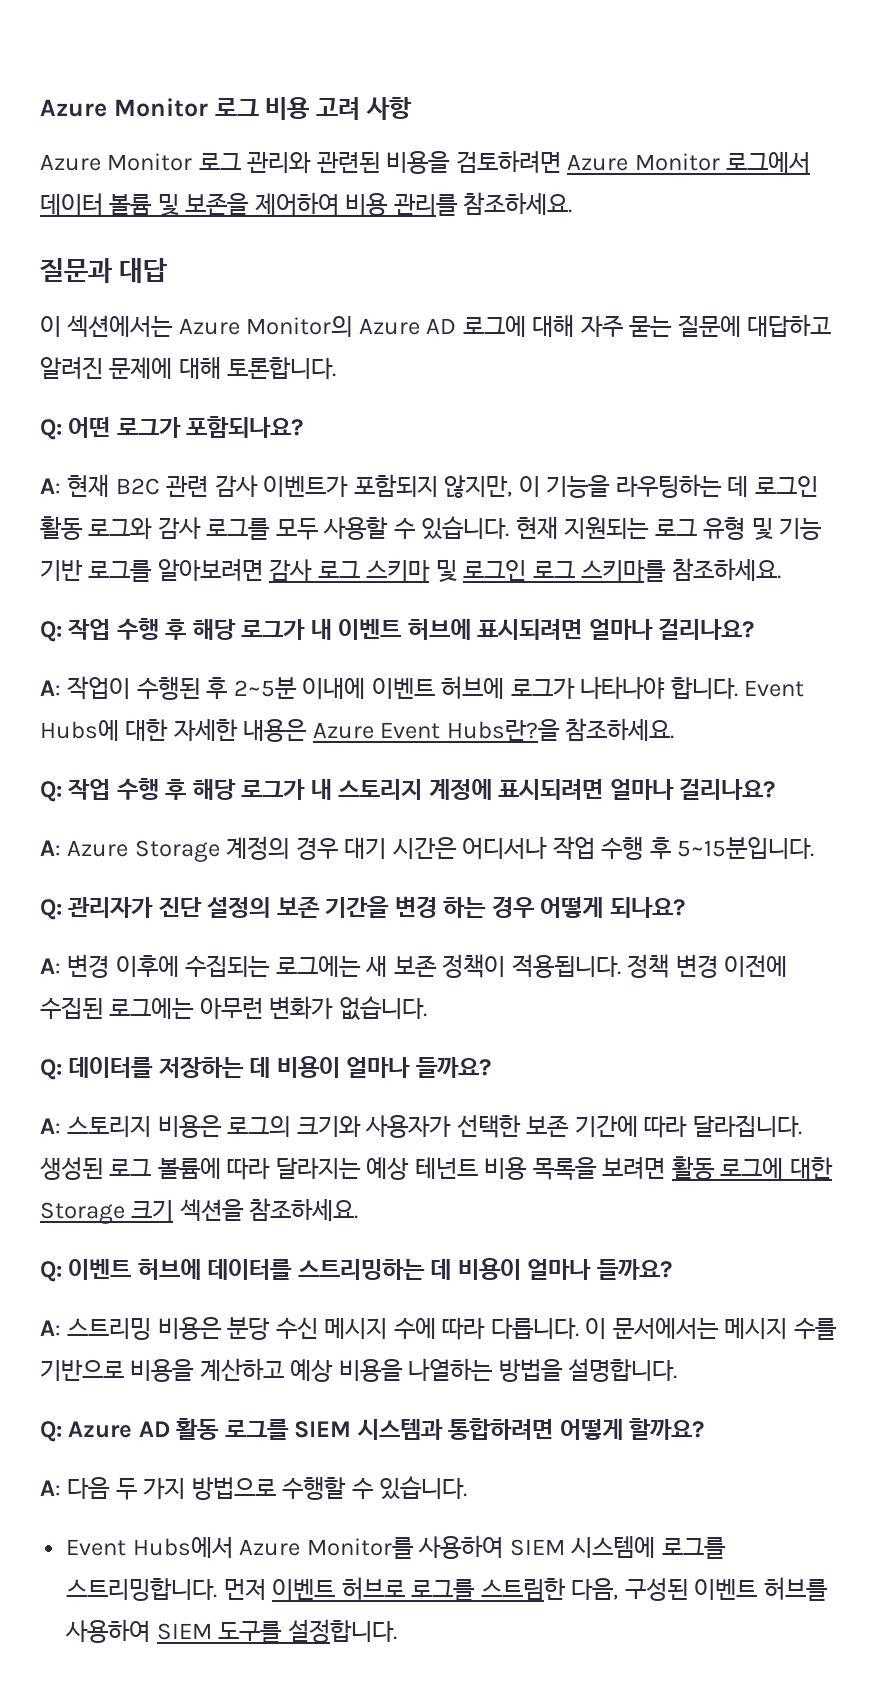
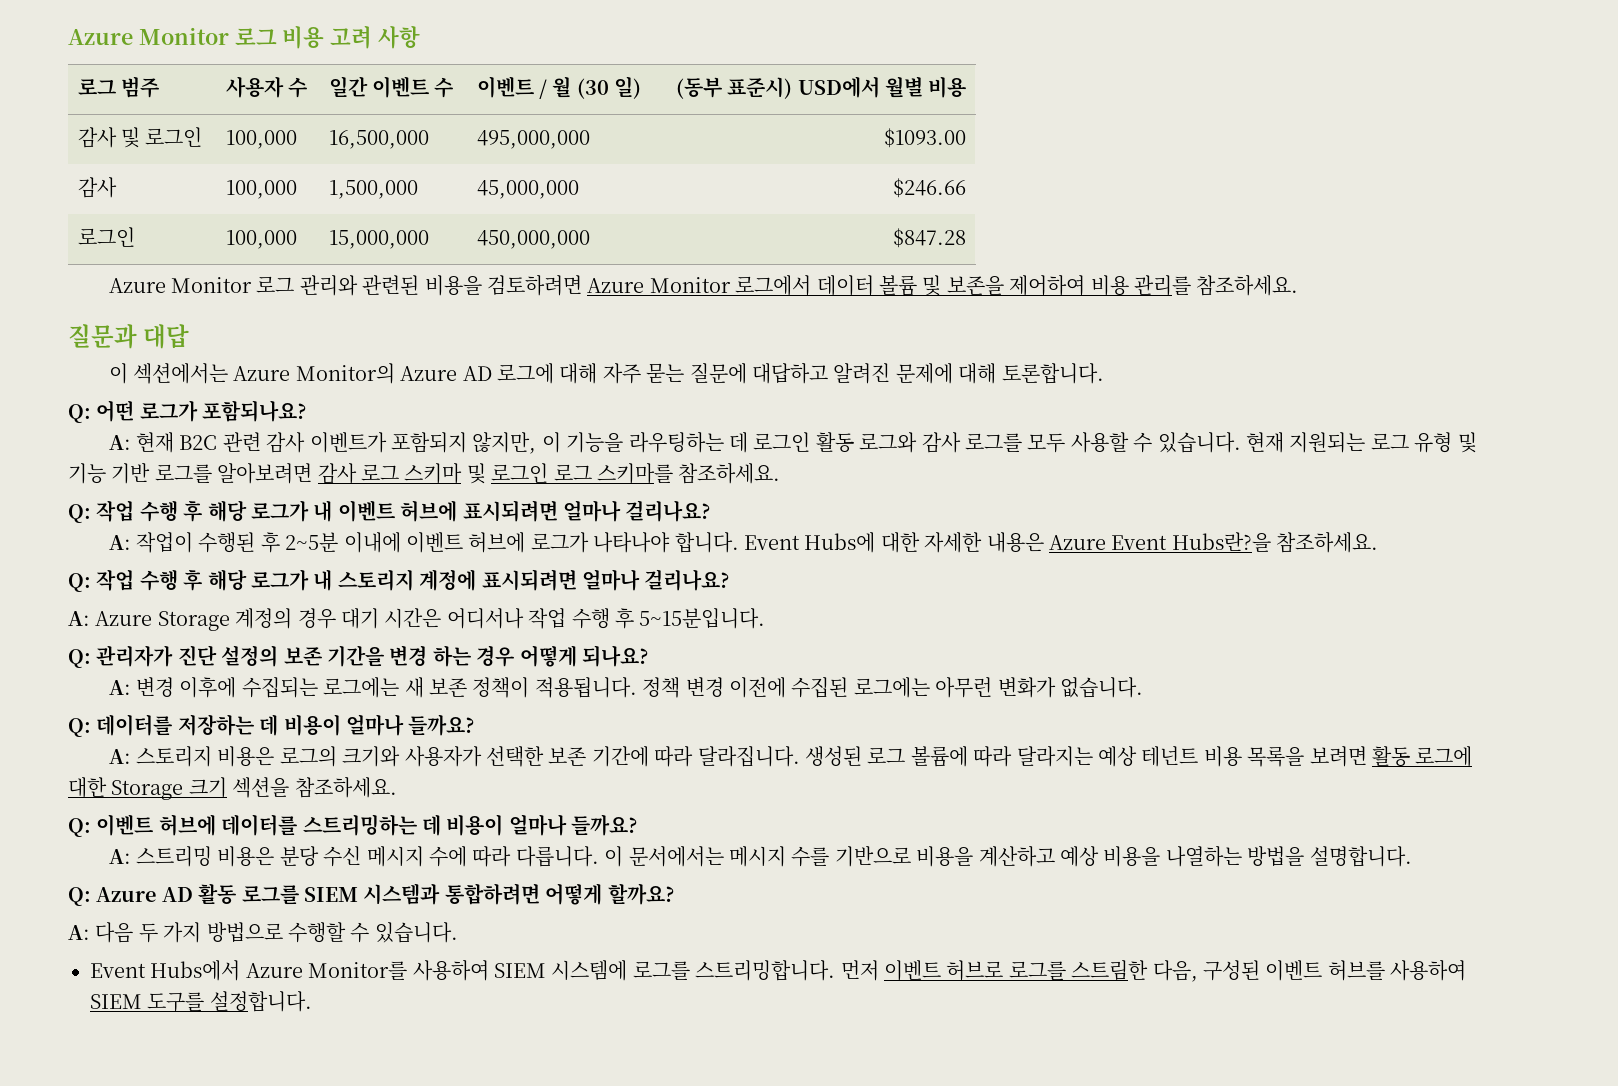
(412, 108) none -> [77,76,159,98] [225,76,307,98] [328,76,454,98] [476,76,642,99] [675,76,967,99] [77,127,203,148] [225,130,297,149] [328,130,429,149] [476,130,590,149] [884,128,967,148] [77,177,117,198] [225,180,297,199] [328,180,418,199] [476,180,579,199] [893,178,967,198] [77,227,135,247] [225,230,297,249] [328,230,429,249] [476,230,590,249] [893,228,967,248] // 로그 범주 | 사용자 수 | 일간 이벤트 수 | 이벤트 / 월 (30 일) | (동부 표준시) USD에서 월별 비용 // 감사 및 로그인 | 100,000 | 16,500,000 | 495,000,000 | $1093.00 // 감사 | 100,000 | 1,500,000 | 45,000,000 | $246.66 // 로그인 | 100,000 | 15,000,000 | 450,000,000 | $847.28

